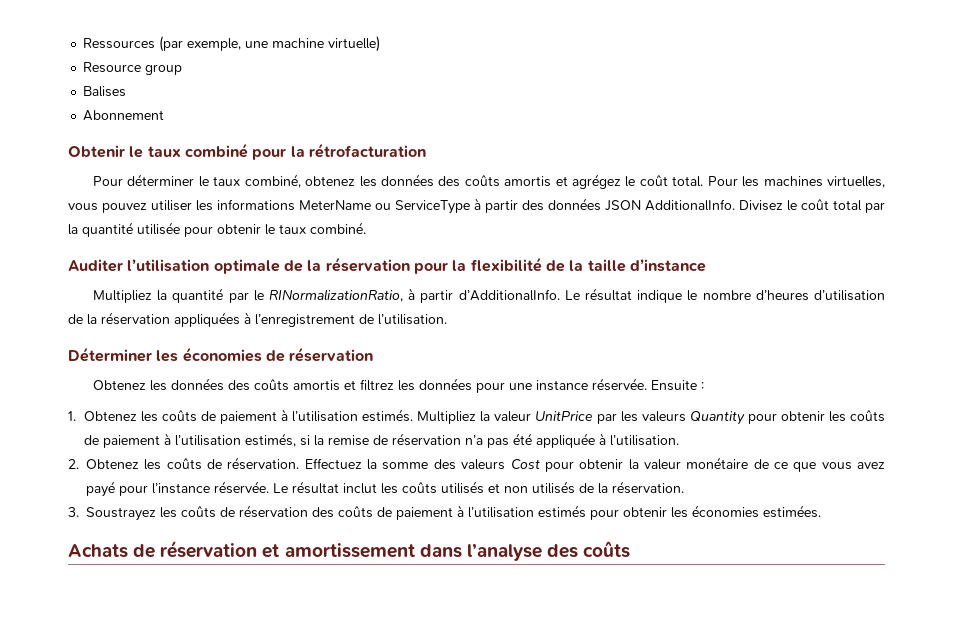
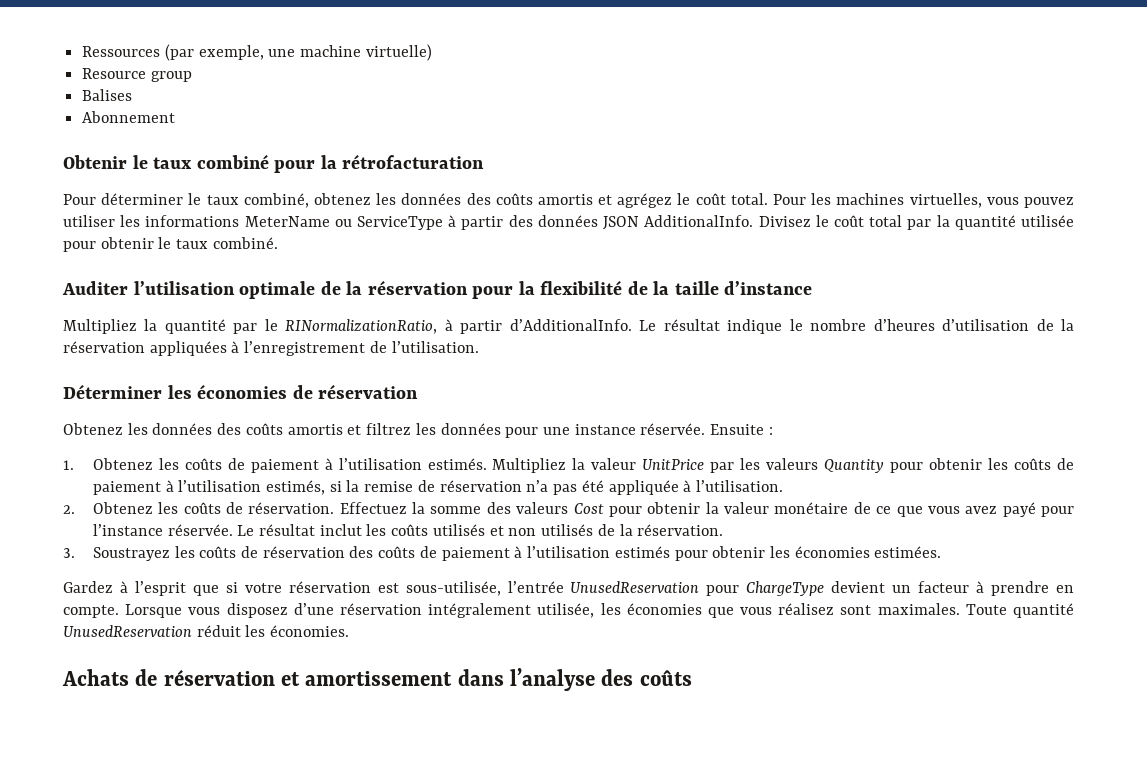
(821, 511) none -> [63,581,1075,596] [63,603,1074,618] [63,625,350,637] // Gardez à l’esprit que si votre réservation est sous-utilisée, l’entrée UnusedReservation pour ChargeType devient un facteur à prendre en compte. Lorsque vous disposez d’une réservation intégralement utilisée, les économies que vous réalisez sont maximales. Toute quantité UnusedReservation réduit les économies.

